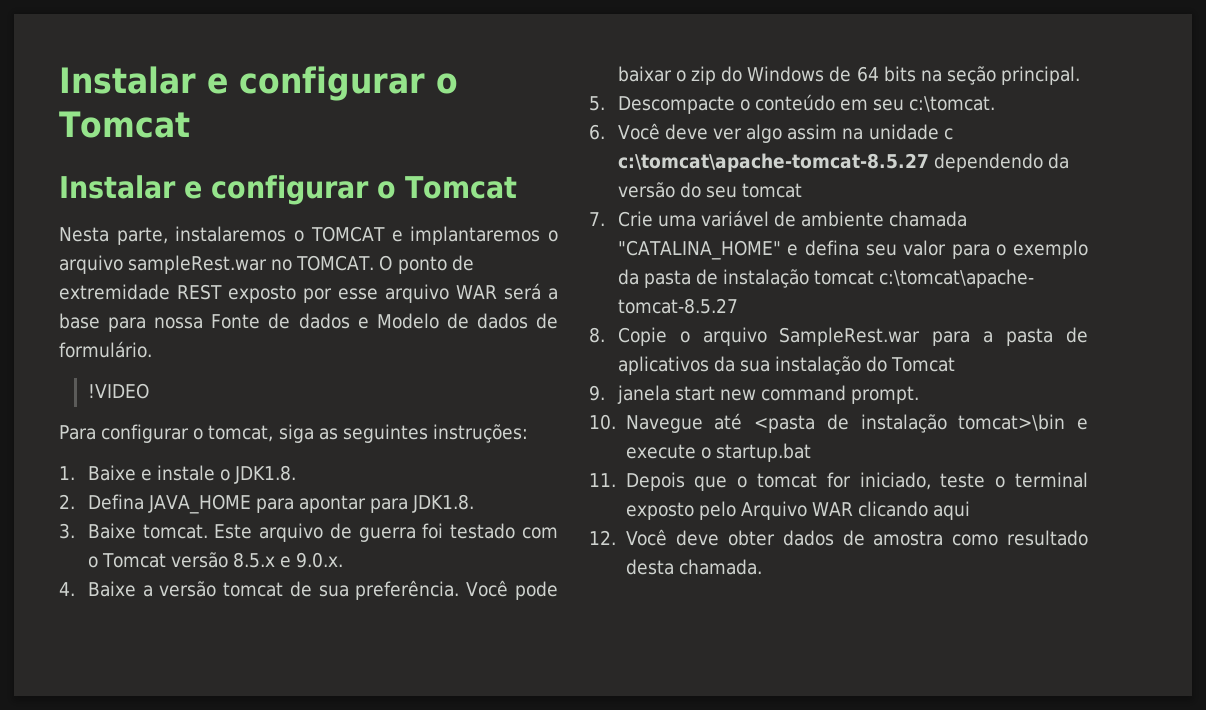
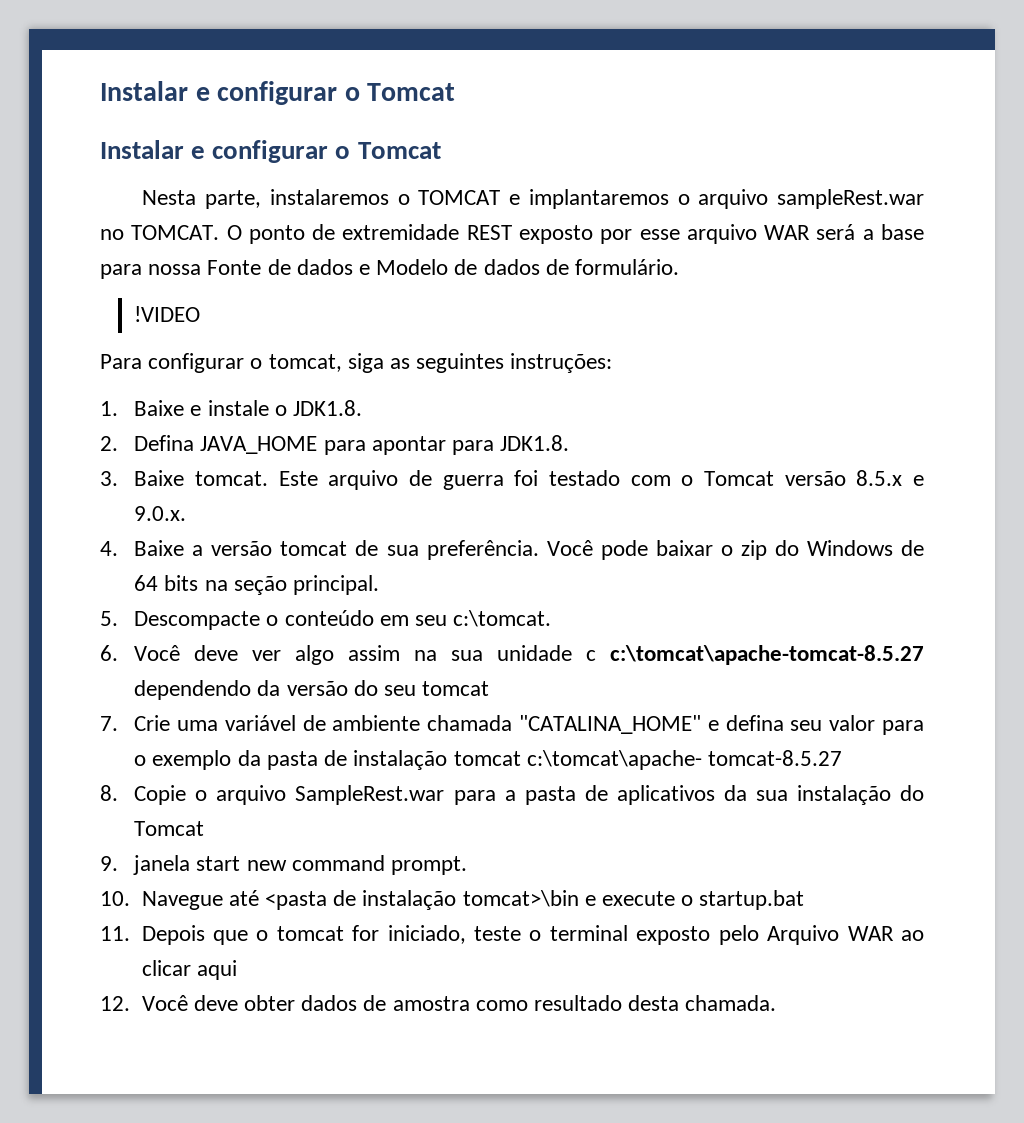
(864, 134) none -> [451,650,484,661] sua
[858,501,929,517] clicando -> [900,930,924,941] [141,960,191,976] ao clicar

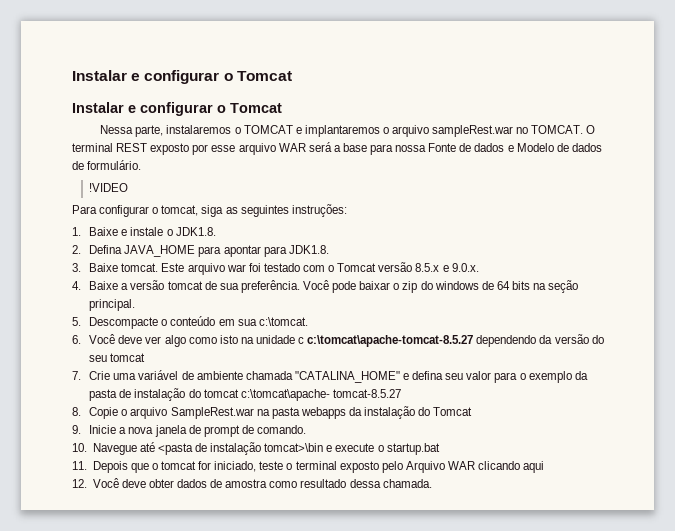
[142,190,197,205] Nesta -> [100,125,134,134] Nessa
[248,224,460,244] ponto de extremidade -> [72,143,113,152] terminal
[408,470,504,490] de guerra -> [226,264,246,272] war
[806,540,893,556] Windows -> [434,281,479,290] windows
[415,615,448,626] seu -> [237,319,257,326] sua
[348,645,484,661] assim na sua -> [188,335,254,344] como isto na
(448, 760) none -> [188,389,201,398] do
[453,785,925,805] [134,821,205,836] [100,855,468,875] para a pasta de aplicativos da sua instalação do Tomcat // 9. janela start new command prompt. -> [256,406,473,419] [72,425,306,437] na pasta webapps da instalação do Tomcat // 9. Inicie a nova janela de prompt de comando.
[900,930,924,941] [141,960,191,976] ao clicar -> [478,461,521,470] clicando
[628,995,680,1011] desta -> [349,479,381,488] dessa

